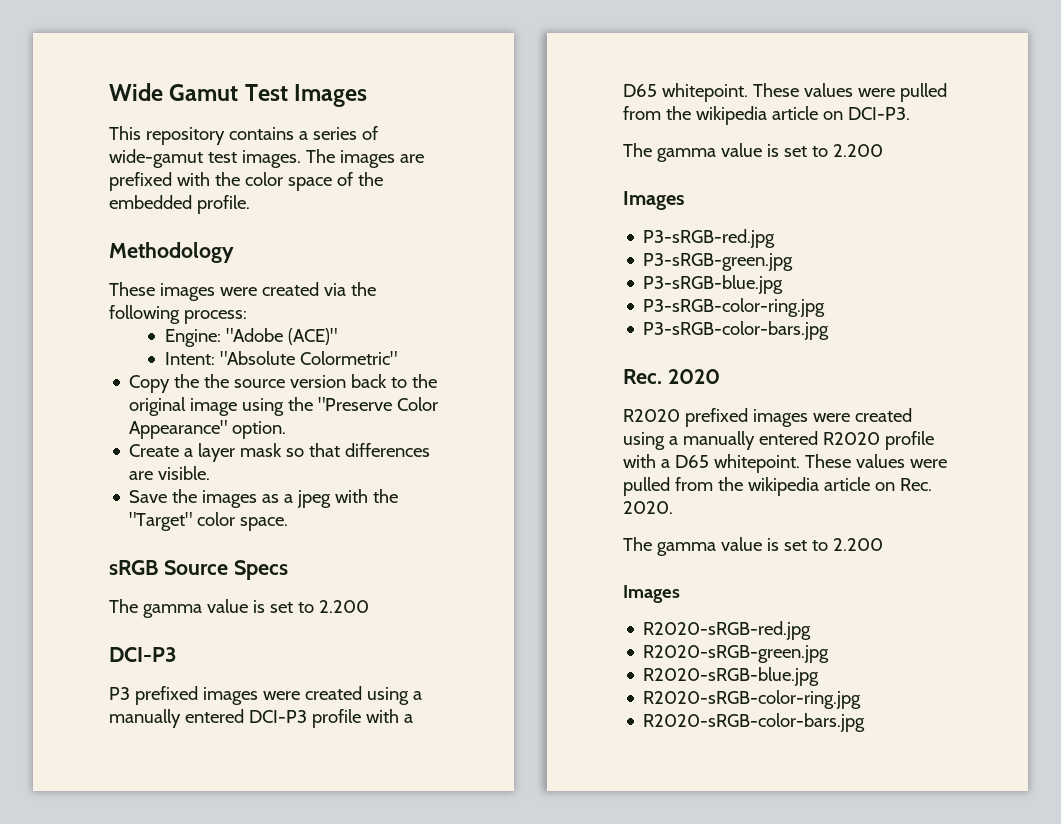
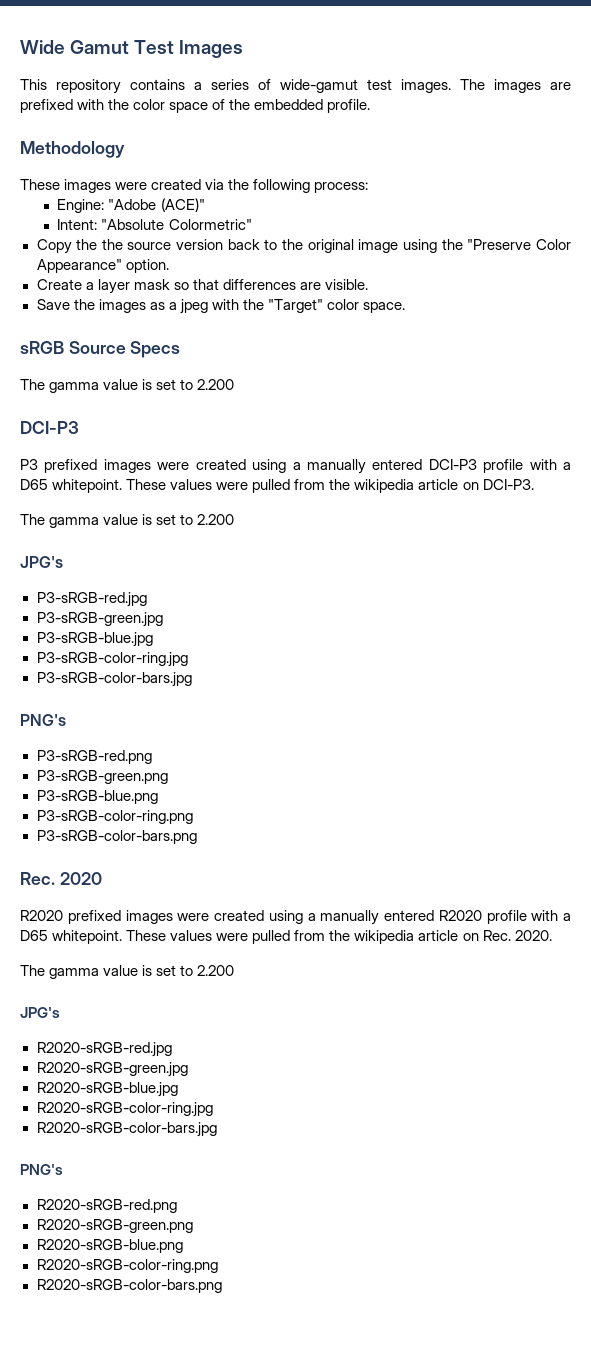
[623,191,684,210] Images -> [20,556,63,568] JPG's
(830, 330) none -> [20,714,66,726] [36,750,152,764] [36,770,168,784] [36,790,158,804] [36,810,193,824] [36,830,197,844] // PNG's // P3-sRGB-red.png // P3-sRGB-green.png // P3-sRGB-blue.png // P3-sRGB-color-ring.png // P3-sRGB-color-bars.png
[623,585,680,603] Images -> [20,1007,60,1018] JPG's
(866, 722) none -> [20,1164,63,1175] [36,1199,177,1213] [36,1219,193,1233] [36,1239,183,1253] [36,1259,218,1273] [36,1279,222,1293] // PNG's // R2020-sRGB-red.png // R2020-sRGB-green.png // R2020-sRGB-blue.png // R2020-sRGB-color-ring.png // R2020-sRGB-color-bars.png

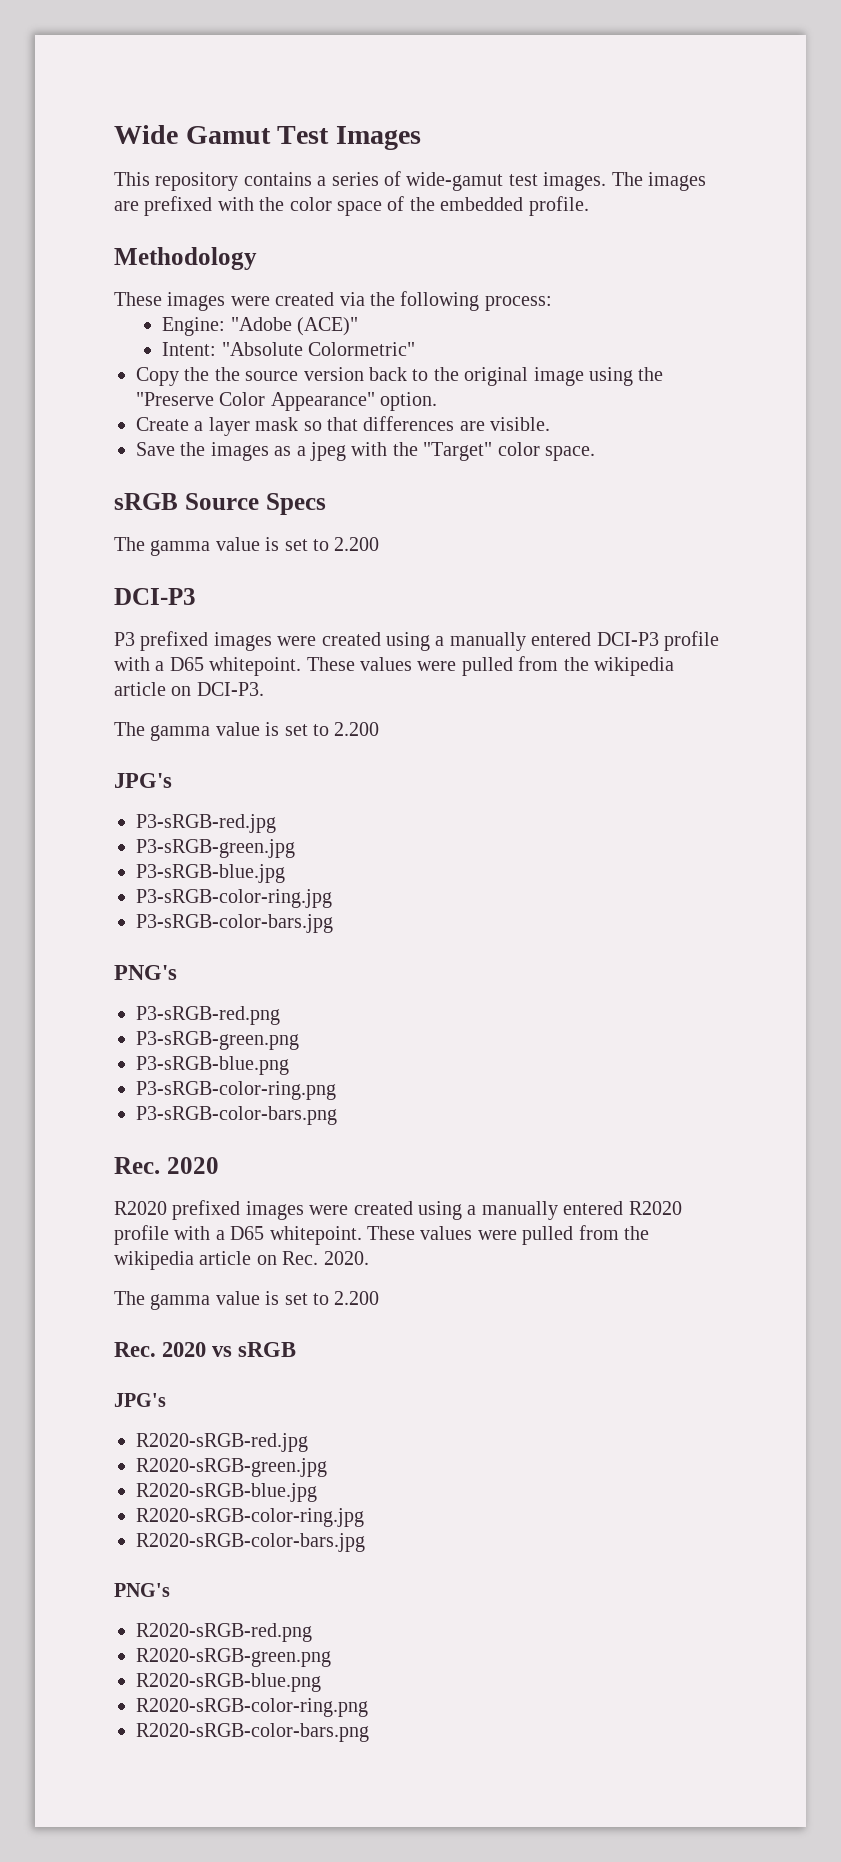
(235, 970) none -> [114,1342,297,1357] // Rec. 2020 vs sRGB

